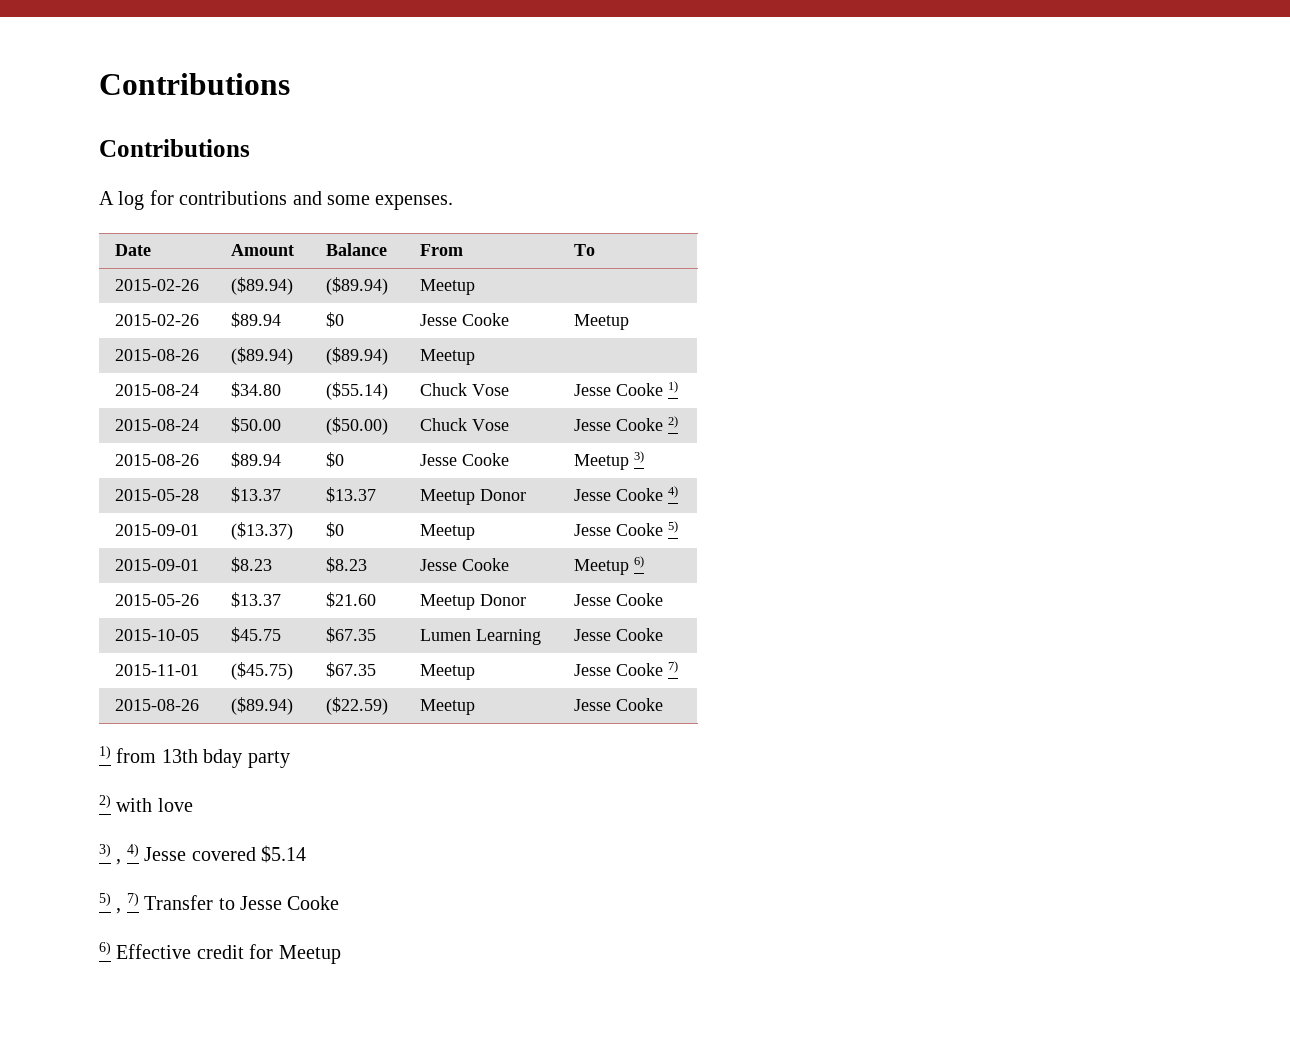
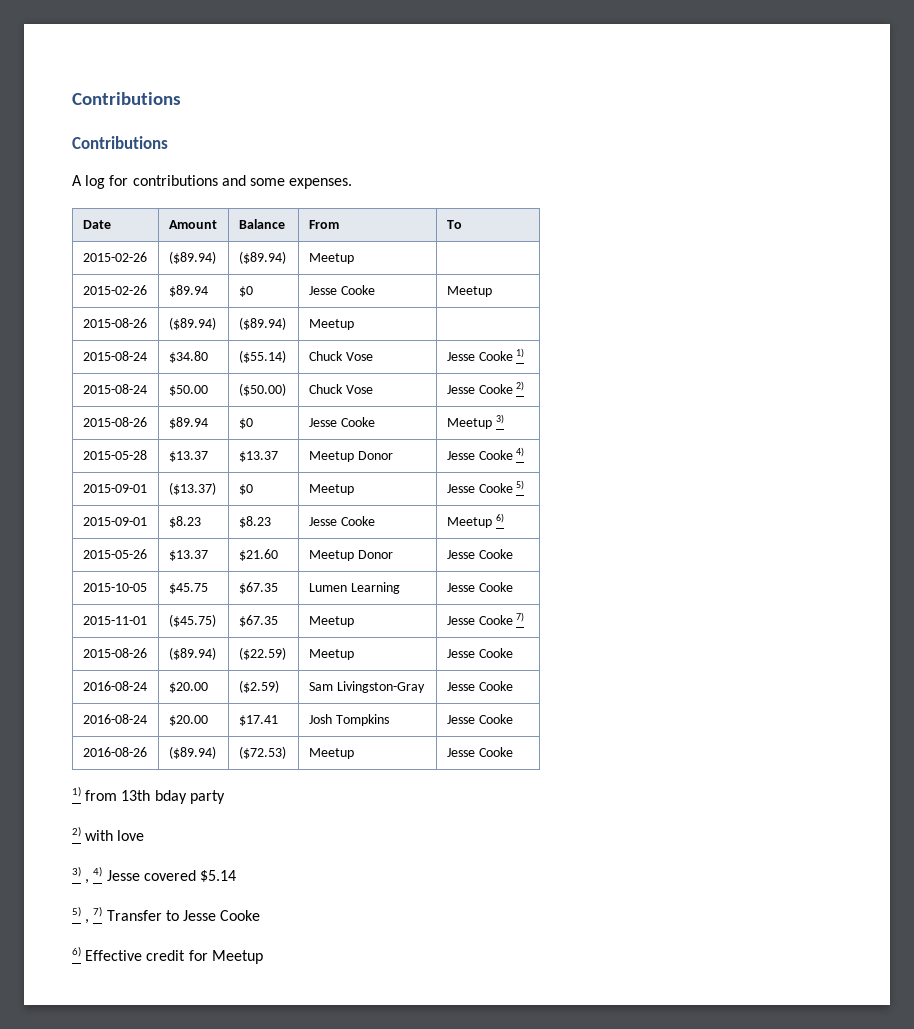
(663, 704) none -> [82,681,147,691] [168,682,208,693] [238,680,279,693] [308,681,425,693] [446,681,513,691] [82,714,147,724] [168,715,208,726] [238,715,278,726] [308,714,389,726] [446,714,513,724] [82,747,147,757] [168,746,216,759] [238,746,286,759] [308,748,354,759] [446,747,513,757] // 2016-08-24 | $20.00 | ($2.59) | Sam Livingston-Gray | Jesse Cooke // 2016-08-24 | $20.00 | $17.41 | Josh Tompkins | Jesse Cooke // 2016-08-26 | ($89.94) | ($72.53) | Meetup | Jesse Cooke

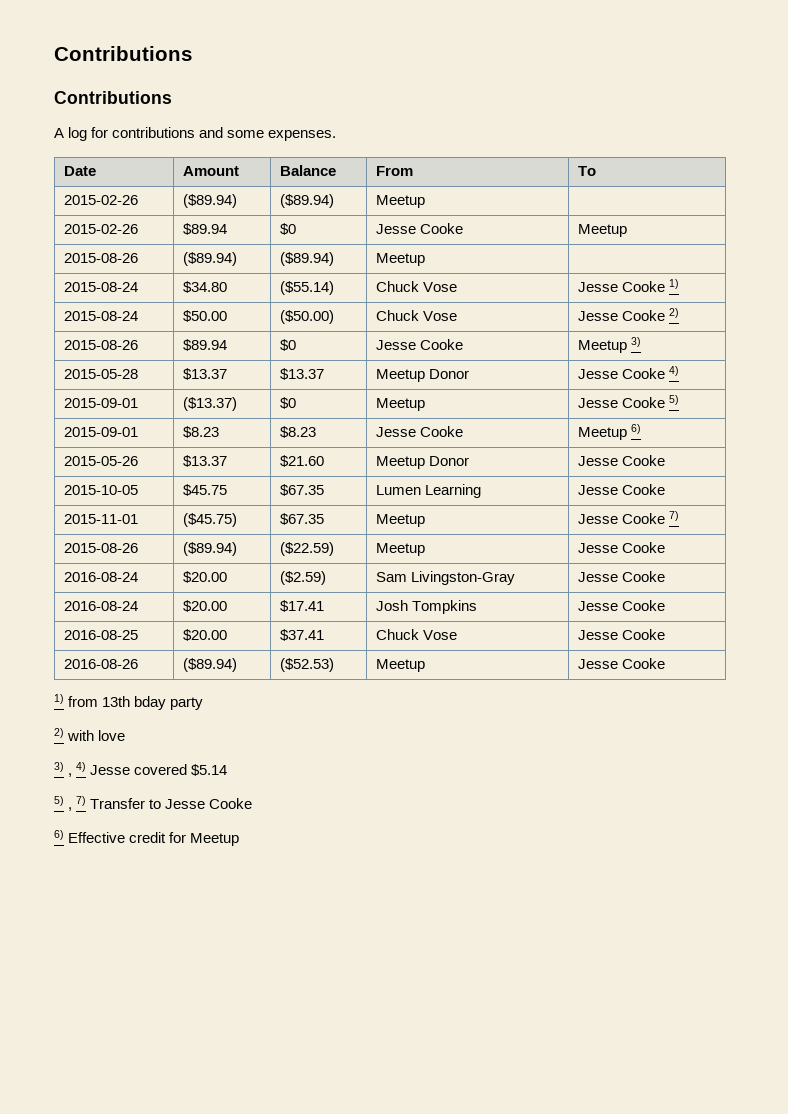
(513, 719) none -> [64,630,139,640] [183,629,228,641] [280,629,325,641] [376,629,458,640] [578,629,666,640] // 2016-08-25 | $20.00 | $37.41 | Chuck Vose | Jesse Cooke
[238,746,286,759] ($72.53) -> [280,658,335,672] ($52.53)

